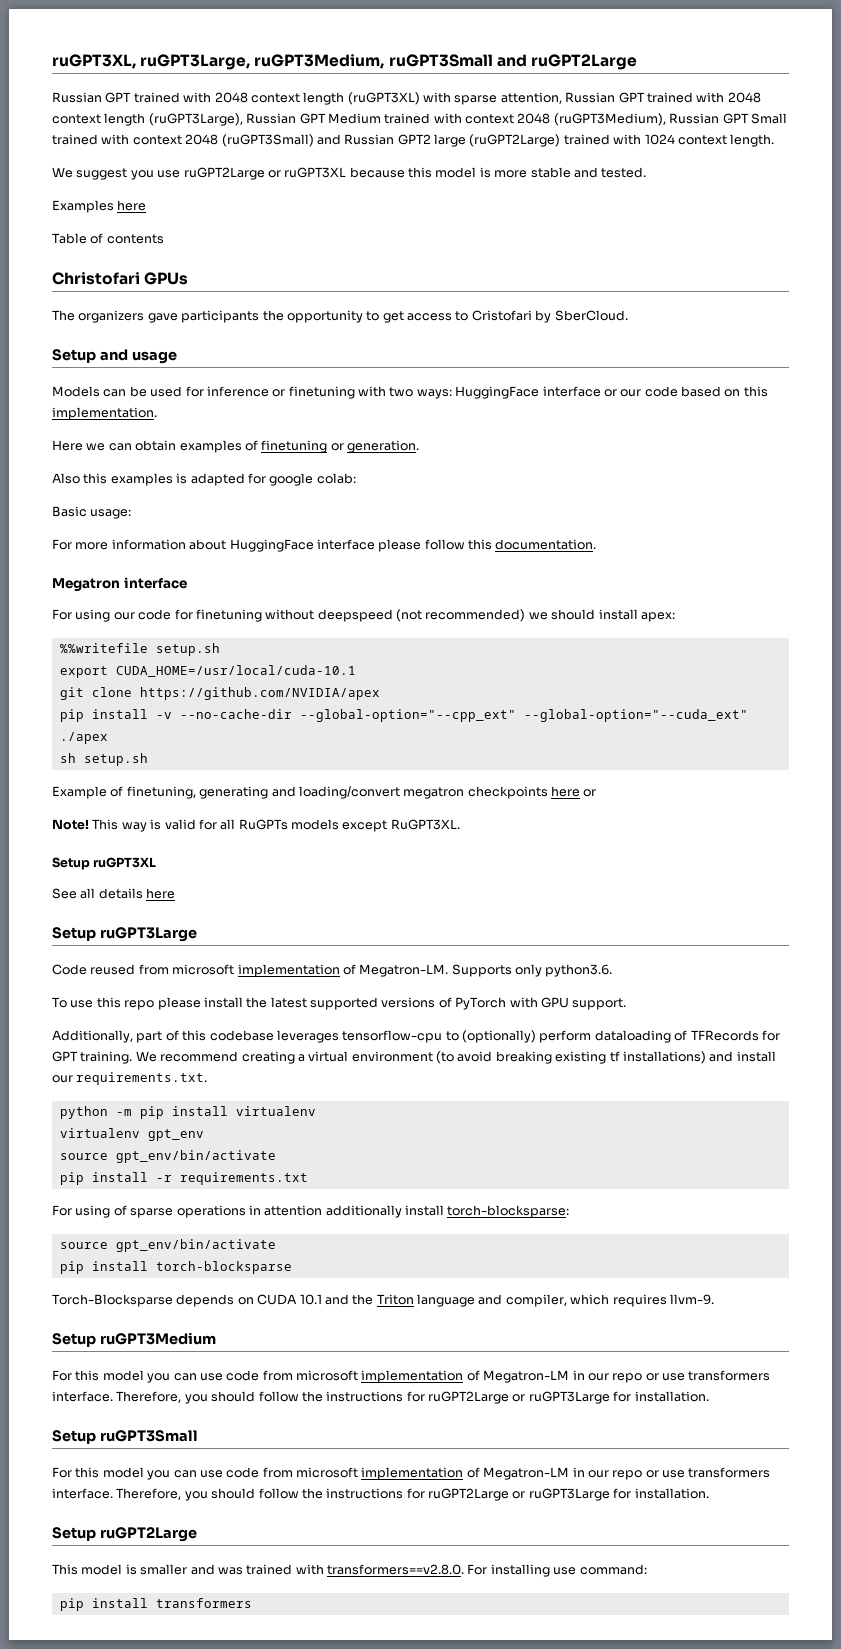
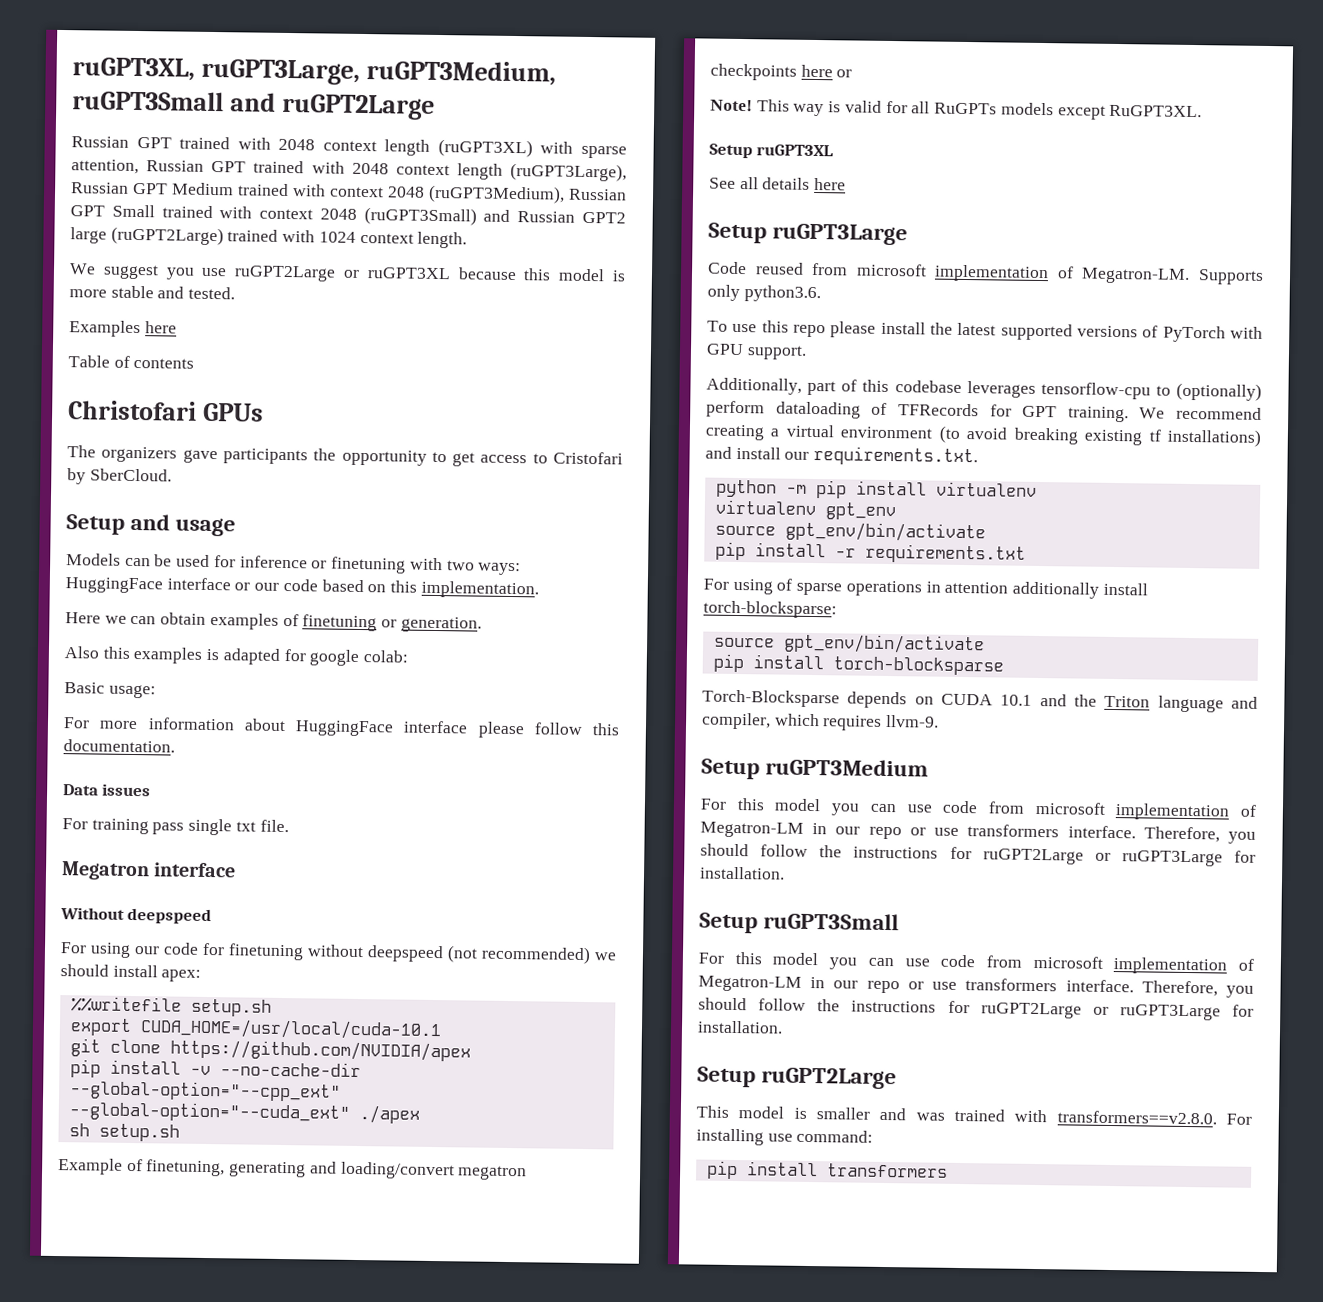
(597, 544) none -> [63,783,152,797] [62,818,289,836] // Data issues // For training pass single txt file.
(187, 583) none -> [60,907,213,925] // Without deepspeed

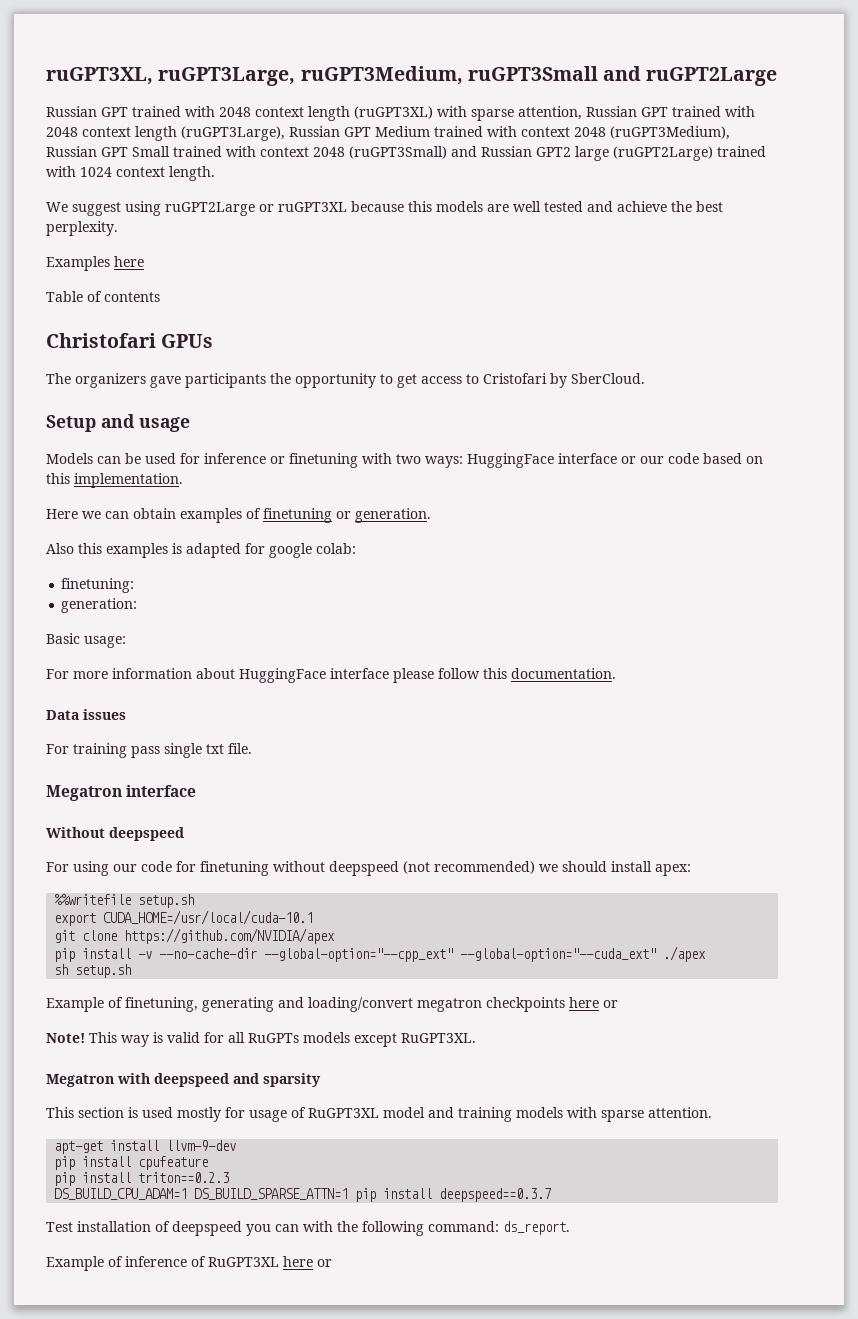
[165,267,228,280] you use -> [125,201,161,216] using
[558,268,626,282] [69,285,236,300] model is more stable and tested. -> [436,201,723,212] [46,221,118,236] models are well tested and achieve the best perplexity.
(409, 656) none -> [61,578,135,593] [61,598,138,613] // finetuning: // generation:
[709,143,835,159] [709,176,847,191] [708,222,909,246] [708,261,1264,285] [707,284,821,303] [707,320,1263,343] [706,343,807,360] [706,377,1262,401] [706,400,1262,423] [705,424,1261,447] [705,446,979,467] [715,479,1037,499] [714,499,896,521] [714,521,986,543] [714,541,1026,564] [703,578,1148,599] [703,600,837,619] [713,633,985,655] [712,653,1004,676] [702,689,1258,713] [701,712,940,731] [701,758,930,780] [700,798,1257,821] [700,821,1256,844] [700,843,1256,867] [699,866,785,880] [699,912,900,934] [698,952,1254,975] [698,975,1254,998] [698,997,1254,1021] [697,1020,783,1034] [697,1066,898,1090] [696,1105,1252,1125] [696,1128,874,1146] [706,1160,948,1180] Setup ruGPT3XL // See all details here // Setup ruGPT3Large // Code reused from microsoft implementation of Megatron-LM. Supports only python3.6. // To use this repo please install the latest supported versions of PyTorch with GPU support. // Additionally, part of this codebase leverages tensorflow-cpu to (optionally) perform dataloading of TFRecords for GPT training. We recommend creating a virtual environment (to avoid breaking existing tf installations) and install our requirements.txt. // python -m pip install virtualenv // virtualenv gpt_env // source gpt_env/bin/activate // pip install -r requirements.txt // For using of sparse operations in attention additionally install torch-blocksparse: // source gpt_env/bin/activate // pip install torch-blocksparse // Torch-Blocksparse depends on CUDA 10.1 and the Triton language and compiler, which requires llvm-9. // Setup ruGPT3Medium // For this model you can use code from microsoft implementation of Megatron-LM in our repo or use transformers interface. Therefore, you should follow the instructions for ruGPT2Large or ruGPT3Large for installation. // Setup ruGPT3Small // For this model you can use code from microsoft implementation of Megatron-LM in our repo or use transformers interface. Therefore, you should follow the instructions for ruGPT2Large or ruGPT3Large for installation. // Setup ruGPT2Large // This model is smaller and was trained with transformers==v2.8.0. For installing use command: // pip install transformers -> [46,1073,321,1087] [46,1107,712,1122] [54,1140,237,1154] [54,1156,209,1170] [54,1172,230,1186] [54,1188,552,1202] [46,1221,570,1236] [46,1256,332,1271] Megatron with deepspeed and sparsity // This section is used mostly for usage of RuGPT3XL model and training models with sparse attention. // apt-get install llvm-9-dev // pip install cpufeature // pip install triton==0.2.3 // DS_BUILD_CPU_ADAM=1 DS_BUILD_SPARSE_ATTN=1 pip install deepspeed==0.3.7 // Test installation of deepspeed you can with the following command: ds_report. // Example of inference of RuGPT3XL here or

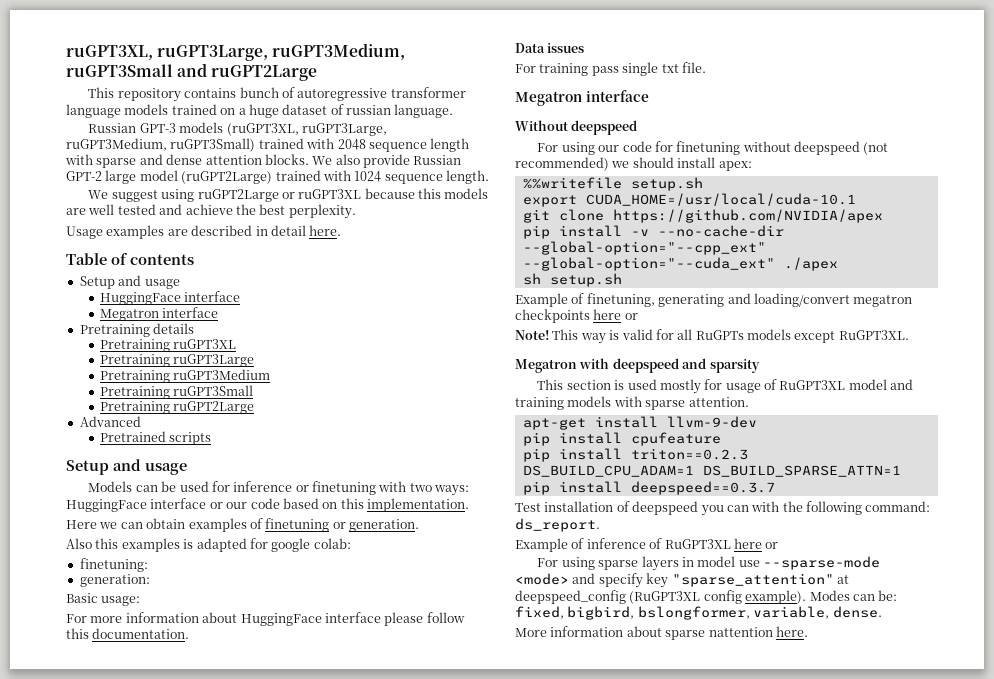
[46,106,755,121] [46,126,730,141] [46,146,609,161] Russian GPT trained with 2048 context length (ruGPT3XL) with sparse attention, Russian GPT trained with 2048 context length (ruGPT3Large), Russian GPT Medium trained with context 2048 (ruGPT3Medium), Russian GPT Small trained with context 2048 (ruGPT3Small) and Russian GPT2 large -> [88,87,466,102] [66,104,454,118] [88,122,387,136] [66,138,470,152] [65,154,462,168] [66,170,178,184] This repository contains bunch of autoregressive transformer language models trained on a huge dataset of russian language. // Russian GPT-3 models (ruGPT3XL, ruGPT3Large, ruGPT3Medium, ruGPT3Small) trained with 2048 sequence length with sparse and dense attention blocks. We also provide Russian GPT-2 large model
[116,167,165,177] context -> [384,174,443,184] sequence
[46,256,144,271] [46,291,160,302] [46,333,214,348] [46,373,645,388] Examples here // Table of contents // Christofari GPUs // The organizers gave participants the opportunity to get access to Cristofari by SberCloud. -> [66,225,342,239] [66,253,194,265] [79,275,180,289] [100,291,241,305] [100,307,219,321] [79,323,195,337] [100,339,237,352] [100,354,255,367] [100,369,271,383] [100,385,254,399] [100,401,255,414] [79,416,141,427] [100,431,212,445] Usage examples are described in detail here. // Table of contents // Setup and usage // HuggingFace interface // Megatron interface // Pretraining details // Pretraining ruGPT3XL // Pretraining ruGPT3Large // Pretraining ruGPT3Medium // Pretraining ruGPT3Small // Pretraining ruGPT2Large // Advanced // Pretrained scripts
(332, 1263) none -> [537,556,881,571] [515,573,849,588] [515,590,898,604] [515,606,882,620] [515,626,808,640] // For using sparse layers in model use --sparse-mode <mode> and specify key "sparse_attention" at deepspeed_config (RuGPT3XL config example). Modes can be: fixed, bigbird, bslongformer, variable, dense. // More information about sparse nattention here.

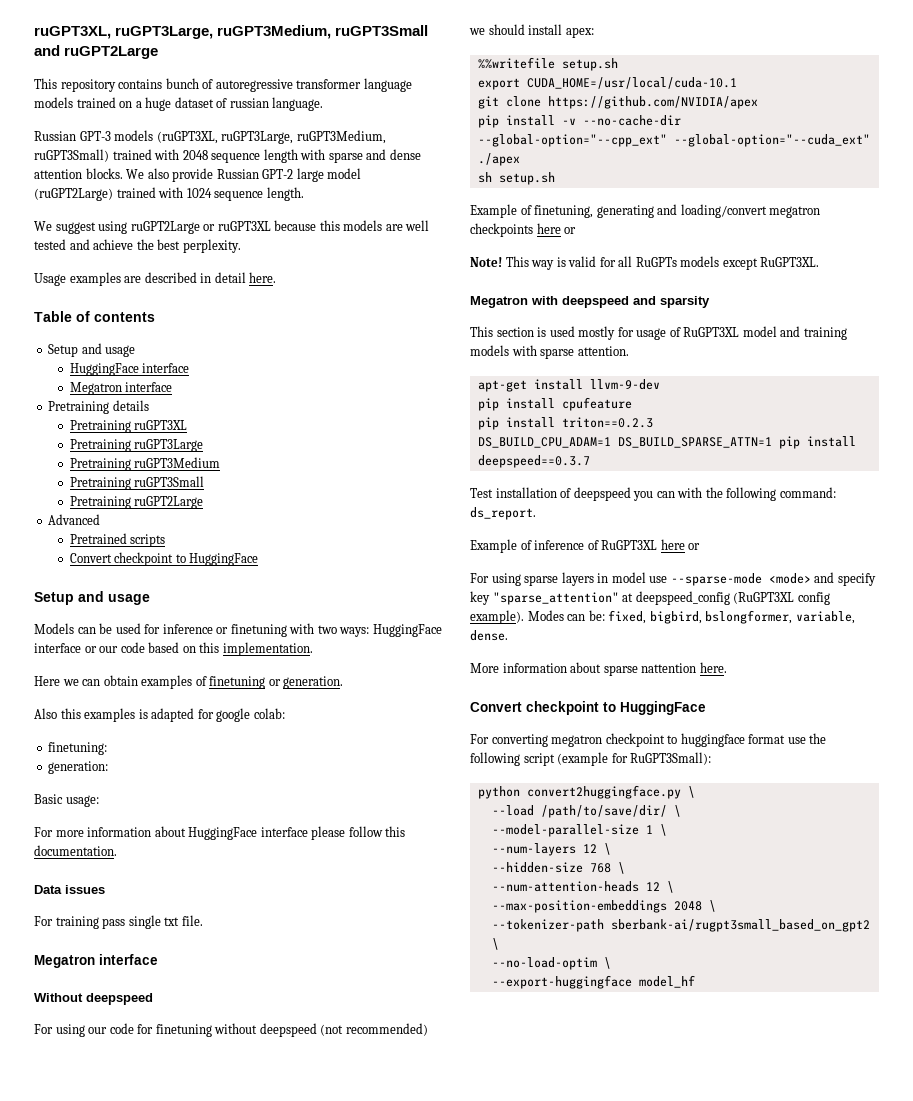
(212, 438) none -> [69,552,259,566] // Convert checkpoint to HuggingFace
(808, 631) none -> [470,701,706,715] [470,733,827,747] [470,752,712,766] [477,785,695,799] [491,805,681,818] [491,824,667,837] [491,843,611,856] [491,862,625,874] [491,881,674,893] [491,900,716,913] [491,919,870,932] [491,938,499,950] [491,957,611,970] [491,975,695,989] // Convert checkpoint to HuggingFace // For converting megatron checkpoint to huggingface format use the following script (example for RuGPT3Small): // python convert2huggingface.py \ // --load /path/to/save/dir/ \ // --model-parallel-size 1 \ // --num-layers 12 \ // --hidden-size 768 \ // --num-attention-heads 12 \ // --max-position-embeddings 2048 \ // --tokenizer-path sberbank-ai/rugpt3small_based_on_gpt2 \ // --no-load-optim \ // --export-huggingface model_hf

